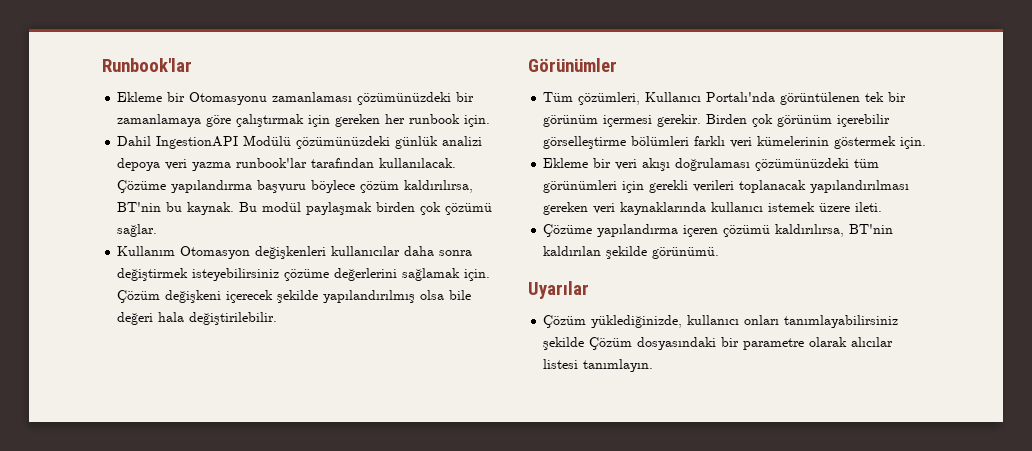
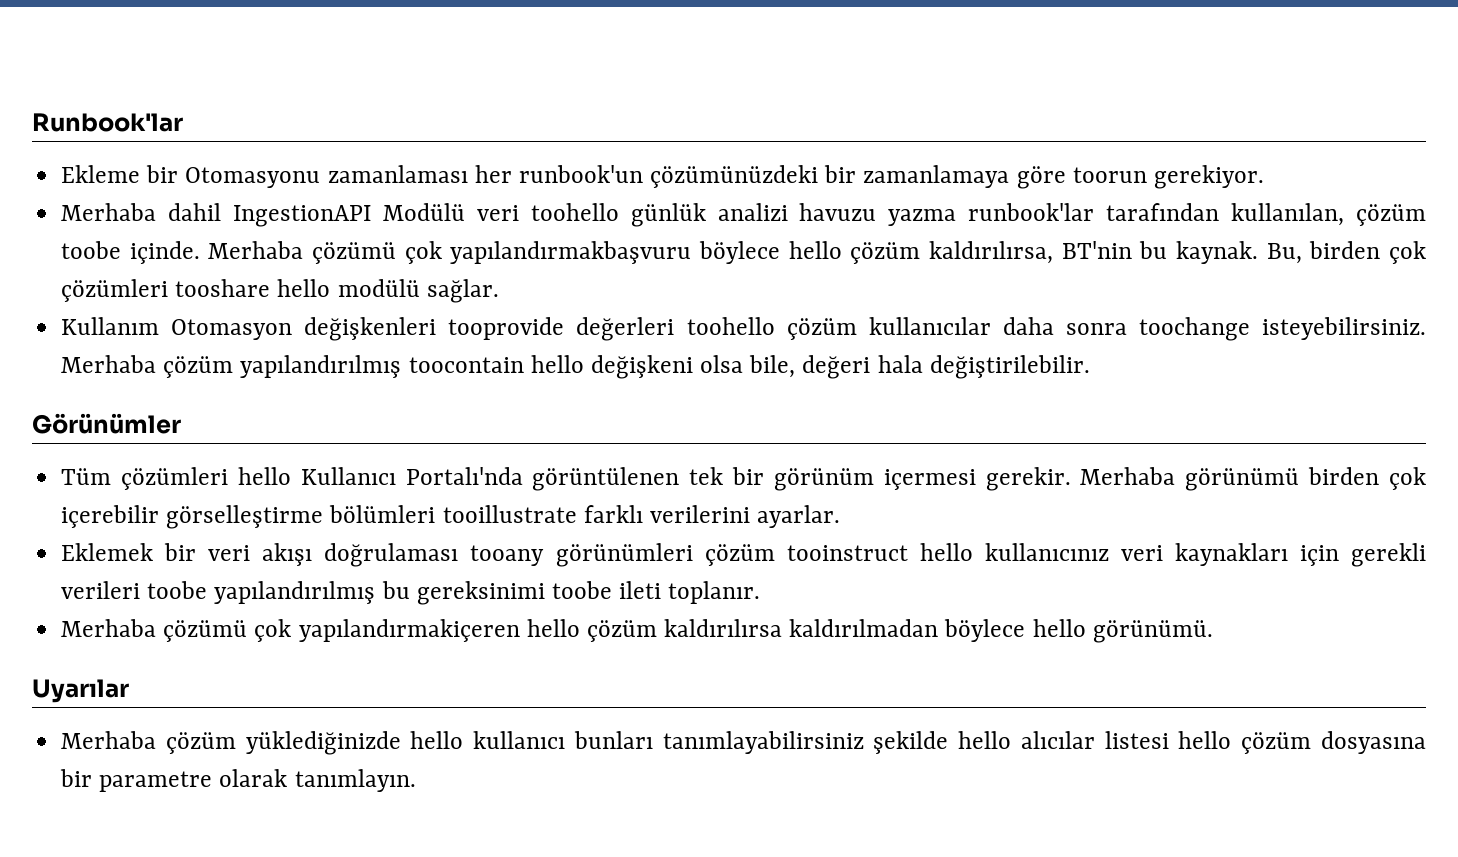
(353, 97) none -> [474,165,643,183] her runbook'un
[236,114,491,127] [117,135,483,149] [117,158,457,171] [117,180,356,193] çalıştırmak için gereken her runbook için. // Dahil IngestionAPI Modülü çözümünüzdeki günlük analizi depoya veri yazma runbook'lar tarafından kullanılacak. Çözüme yapılandırma başvuru böylece -> [1072,165,1264,189] [61,203,1426,227] [61,241,842,264] toorun gerekiyor. // Merhaba dahil IngestionAPI Modülü veri toohello günlük analizi havuzu yazma runbook'lar tarafından kullanılan, çözüm toobe içinde. Merhaba çözümü çok yapılandırmakbaşvuru böylece hello
[239,202,493,215] [117,224,158,237] [117,246,473,259] [117,268,491,281] [117,290,472,303] Bu modül paylaşmak birden çok çözümü sağlar. // Kullanım Otomasyon değişkenleri kullanıcılar daha sonra değiştirmek isteyebilirsiniz çözüme değerlerini sağlamak için. Çözüm değişkeni içerecek şekilde yapılandırılmış olsa bile -> [1266,241,1427,264] [61,279,499,303] [61,317,1426,341] [61,355,796,379] Bu, birden çok çözümleri tooshare hello modülü sağlar. // Kullanım Otomasyon değişkenleri tooprovide değerleri toohello çözüm kullanıcılar daha sonra toochange isteyebilirsiniz. Merhaba çözüm yapılandırılmış toocontain hello değişkeni olsa bile,
[578,92,641,105] çözümleri, -> [120,467,291,490] çözümleri hello
[706,114,891,127] [543,136,927,149] [543,158,880,171] [543,180,910,193] [543,202,883,215] [543,224,894,237] [543,246,720,259] [528,281,589,299] [543,315,899,328] [543,337,717,350] Birden çok görünüm içerebilir görselleştirme bölümleri farklı veri kümelerinin göstermek için. // Ekleme bir veri akışı doğrulaması çözümünüzdeki tüm görünümleri için gerekli verileri toplanacak yapılandırılması gereken veri kaynaklarında kullanıcı istemek üzere ileti. // Çözüme yapılandırma içeren çözümü kaldırılırsa, BT'nin kaldırılan şekilde görünümü. // Uyarılar // Çözüm yüklediğinizde, kullanıcı onları tanımlayabilirsiniz şekilde Çözüm dosyasındaki -> [1080,467,1426,491] [61,505,841,529] [61,543,1426,567] [61,581,761,605] [61,619,1213,643] [32,679,129,703] [61,731,1426,755] Merhaba görünümü birden çok içerebilir görselleştirme bölümleri tooillustrate farklı verilerini ayarlar. // Eklemek bir veri akışı doğrulaması tooany görünümleri çözüm tooinstruct hello kullanıcınız veri kaynakları için gerekli verileri toobe yapılandırılmış bu gereksinimi toobe ileti toplanır. // Merhaba çözümü çok yapılandırmakiçeren hello çözüm kaldırılırsa kaldırılmadan böylece hello görünümü. // Uyarılar // Merhaba çözüm yüklediğinizde hello kullanıcı bunları tanımlayabilirsiniz şekilde hello alıcılar listesi hello çözüm dosyasına
[851,337,894,347] [543,359,579,369] alıcılar listesi -> (288, 778) none

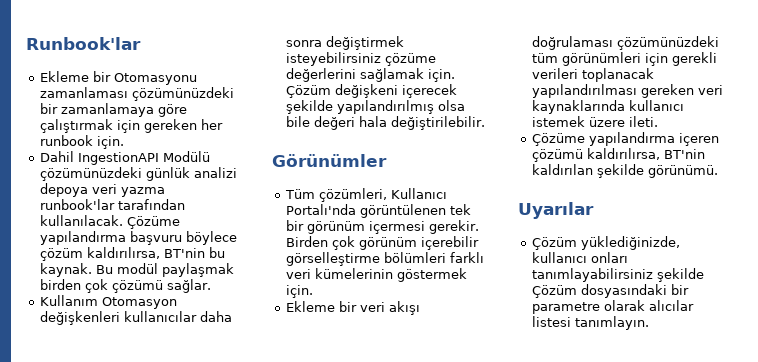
[474,165,643,183] her runbook'un -> (129, 92) none
[1072,165,1264,189] [61,203,1426,227] [61,241,842,264] toorun gerekiyor. // Merhaba dahil IngestionAPI Modülü veri toohello günlük analizi havuzu yazma runbook'lar tarafından kullanılan, çözüm toobe içinde. Merhaba çözümü çok yapılandırmakbaşvuru böylece hello -> [40,119,224,133] [40,135,125,149] [40,151,211,165] [40,167,238,181] [40,183,166,197] [40,199,186,210] [40,215,181,229] [40,231,238,245] çalıştırmak için gereken her runbook için. // Dahil IngestionAPI Modülü çözümünüzdeki günlük analizi depoya veri yazma runbook'lar tarafından kullanılacak. Çözüme yapılandırma başvuru böylece
[1266,241,1427,264] [61,279,499,303] [61,317,1426,341] [61,355,796,379] Bu, birden çok çözümleri tooshare hello modülü sağlar. // Kullanım Otomasyon değişkenleri tooprovide değerleri toohello çözüm kullanıcılar daha sonra toochange isteyebilirsiniz. Merhaba çözüm yapılandırılmış toocontain hello değişkeni olsa bile, -> [96,263,235,277] [40,279,212,293] [40,295,178,309] [40,311,233,325] [286,36,405,50] [286,52,437,66] [286,68,456,82] [286,84,458,98] [286,100,466,114] [286,116,311,127] Bu modül paylaşmak birden çok çözümü sağlar. // Kullanım Otomasyon değişkenleri kullanıcılar daha sonra değiştirmek isteyebilirsiniz çözüme değerlerini sağlamak için. Çözüm değişkeni içerecek şekilde yapılandırılmış olsa bile
[120,467,291,490] çözümleri hello -> [319,188,388,202] çözümleri,
[1080,467,1426,491] [61,505,841,529] [61,543,1426,567] [61,581,761,605] [61,619,1213,643] [32,679,129,703] [61,731,1426,755] Merhaba görünümü birden çok içerebilir görselleştirme bölümleri tooillustrate farklı verilerini ayarlar. // Eklemek bir veri akışı doğrulaması tooany görünümleri çözüm tooinstruct hello kullanıcınız veri kaynakları için gerekli verileri toobe yapılandırılmış bu gereksinimi toobe ileti toplanır. // Merhaba çözümü çok yapılandırmakiçeren hello çözüm kaldırılırsa kaldırılmadan böylece hello görünümü. // Uyarılar // Merhaba çözüm yüklediğinizde hello kullanıcı bunları tanımlayabilirsiniz şekilde hello alıcılar listesi hello çözüm dosyasına -> [286,236,480,250] [286,252,485,266] [286,268,468,282] [286,285,314,298] [286,301,421,315] [532,36,720,50] [532,52,718,66] [532,68,655,82] [532,84,724,98] [532,100,685,114] [532,116,659,127] [532,132,720,146] [532,148,706,162] [532,164,719,178] [518,202,594,219] [532,236,681,250] [532,252,629,263] [532,268,705,282] [532,284,668,298] Birden çok görünüm içerebilir görselleştirme bölümleri farklı veri kümelerinin göstermek için. // Ekleme bir veri akışı doğrulaması çözümünüzdeki tüm görünümleri için gerekli verileri toplanacak yapılandırılması gereken veri kaynaklarında kullanıcı istemek üzere ileti. // Çözüme yapılandırma içeren çözümü kaldırılırsa, BT'nin kaldırılan şekilde görünümü. // Uyarılar // Çözüm yüklediğinizde, kullanıcı onları tanımlayabilirsiniz şekilde Çözüm dosyasındaki
(288, 778) none -> [649,300,695,311] [532,316,572,327] alıcılar listesi

